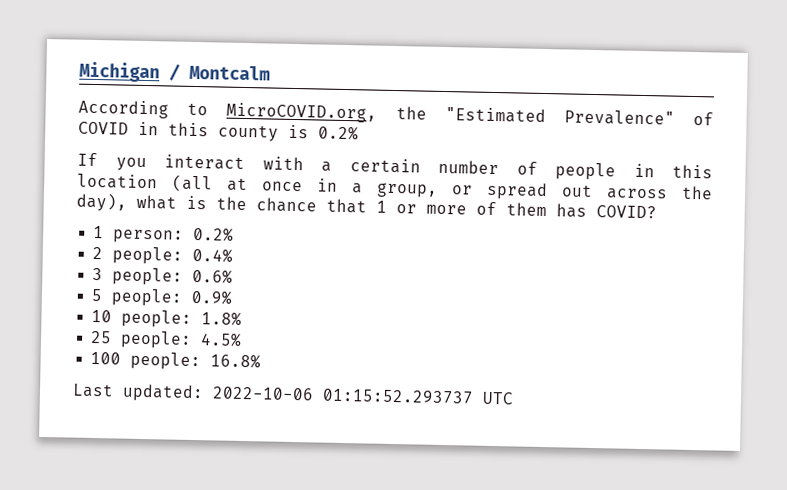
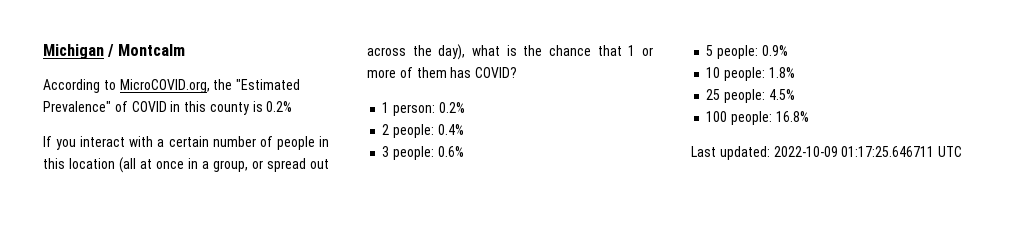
[212,386,474,404] 2022-10-06 01:15:52.293737 -> [773,146,935,157] 2022-10-09 01:17:25.646711

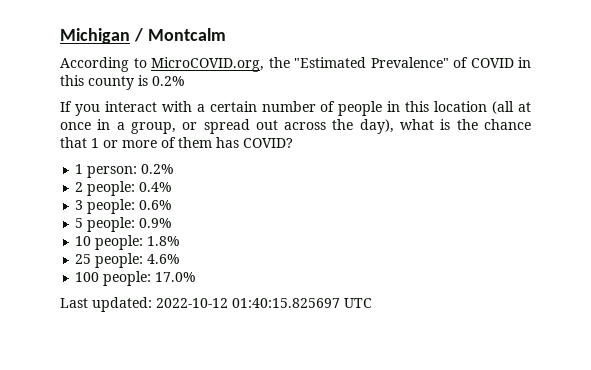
[768,89,795,100] 4.5% -> [147,254,181,264] 4.6%
[775,111,809,122] 16.8% -> [155,272,197,282] 17.0%
[773,146,935,157] 2022-10-09 01:17:25.646711 -> [156,298,340,308] 2022-10-12 01:40:15.825697

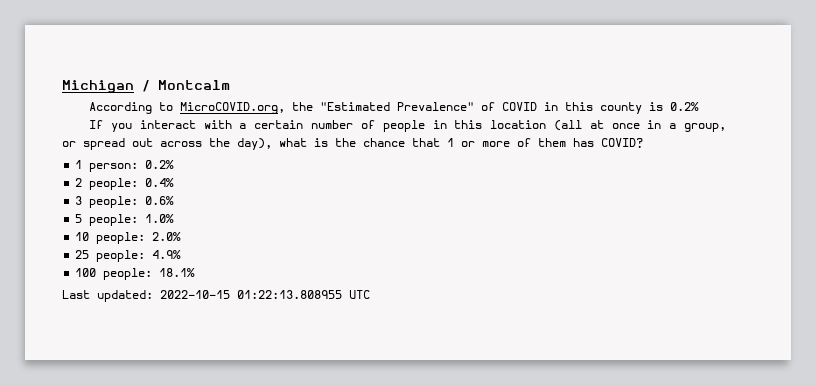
[139,218,173,228] 0.9% -> [145,214,175,223] 1.0%
[147,236,181,246] 1.8% -> [152,232,182,241] 2.0%
[147,254,181,264] 4.6% -> [152,250,182,259] 4.9%
[155,272,197,282] 17.0% -> [159,268,196,277] 18.1%
[156,298,340,308] 2022-10-12 01:40:15.825697 -> [160,290,342,299] 2022-10-15 01:22:13.808955

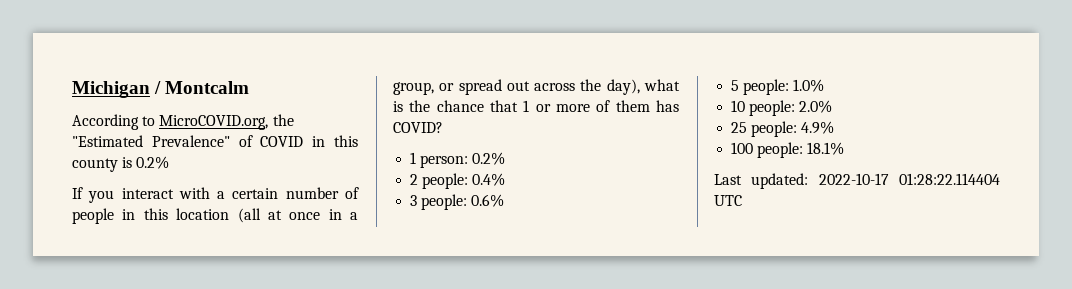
[160,290,342,299] 2022-10-15 01:22:13.808955 -> [818,173,1000,185] 2022-10-17 01:28:22.114404

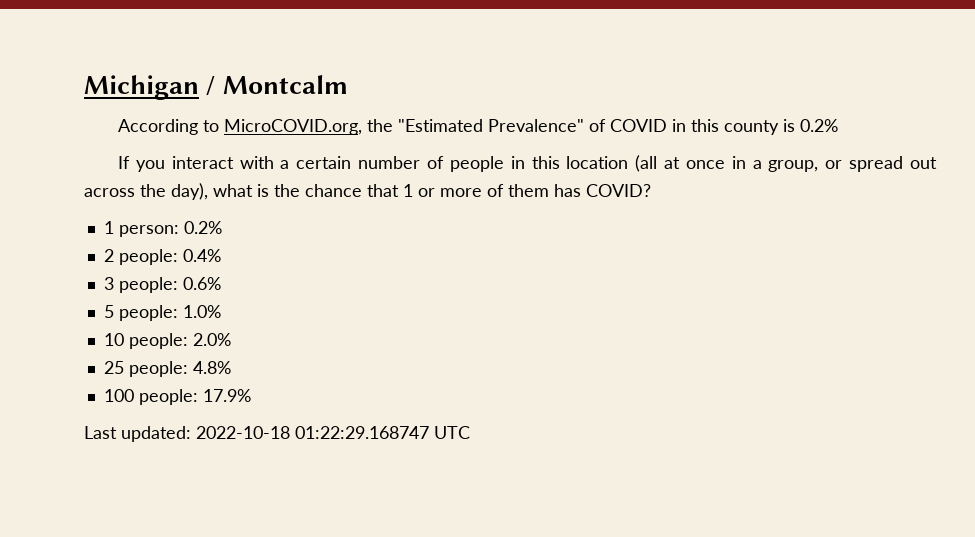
[801,121,835,134] 4.9% -> [192,361,231,374] 4.8%
[807,142,845,155] 18.1% -> [202,389,251,402] 17.9%
[818,173,1000,185] 2022-10-17 01:28:22.114404 -> [196,426,429,439] 2022-10-18 01:22:29.168747

